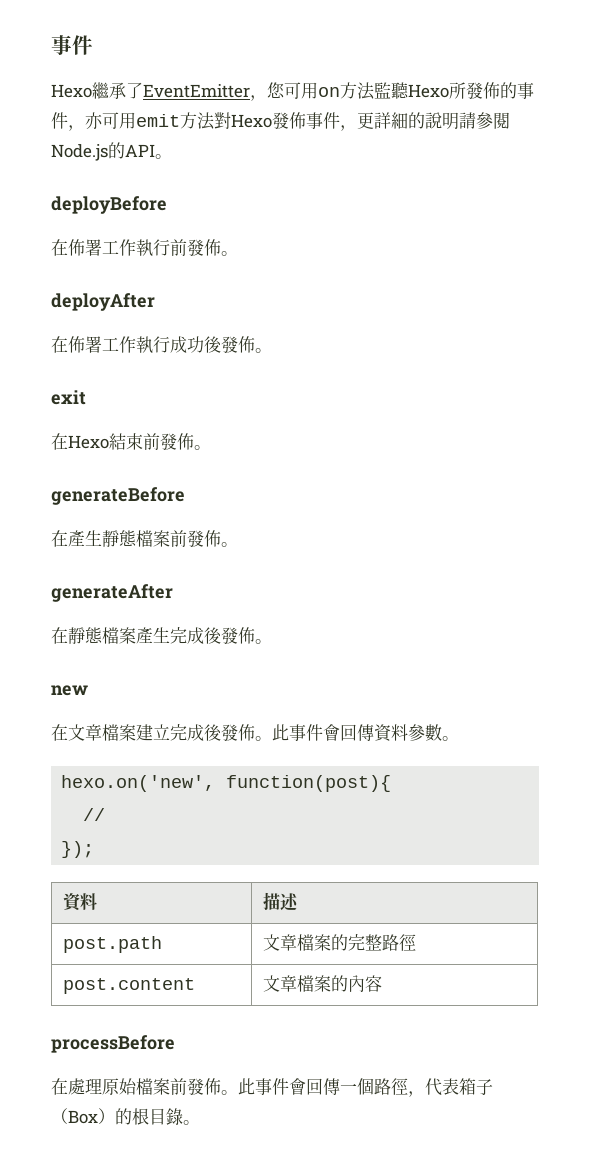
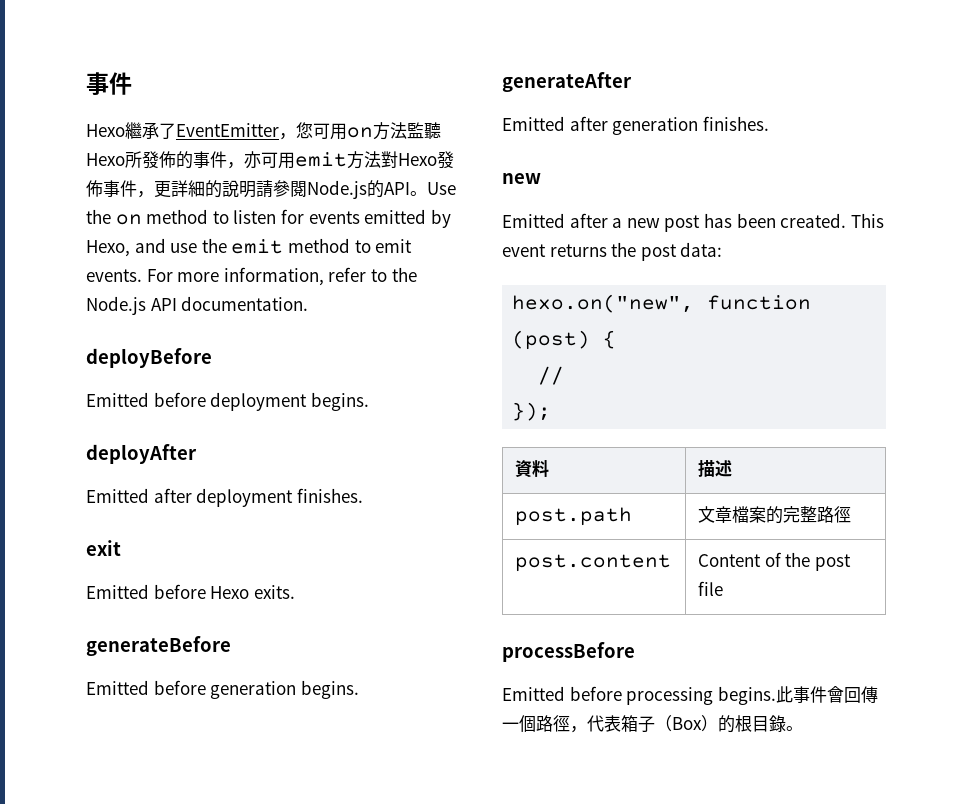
[51,196,167,214] [51,239,238,256] [51,293,155,311] [51,336,272,353] [51,390,86,405] [51,433,211,450] [51,487,185,505] [51,530,238,547] [51,584,173,602] [51,627,272,644] [51,685,88,696] [51,724,459,742] [61,775,392,792] // deployBefore // 在佈署工作執行前發佈。 // deployAfter // 在佈署工作執行成功後發佈。 // exit // 在Hexo結束前發佈。 // generateBefore // 在產生靜態檔案前發佈。 // generateAfter // 在靜態檔案產生完成後發佈。 // new // 在文章檔案建立完成後發佈。此事件會回傳資料參數。 // hexo.on('new', function(post){ -> [427,182,456,195] [86,209,451,228] [86,238,413,257] [86,267,417,286] [86,296,309,315] [86,348,212,368] [86,392,369,411] [86,444,197,464] [86,488,363,507] [86,540,121,556] [86,584,295,599] [86,636,231,656] [86,680,359,699] [502,72,632,92] [502,116,769,135] [502,173,541,184] [502,213,884,232] [502,242,723,261] [512,294,812,313] [512,330,617,350] Use the on method to listen for events emitted by Hexo, and use the emit method to emit events. For more information, refer to the Node.js API documentation. // deployBefore // Emitted before deployment begins. // deployAfter // Emitted after deployment finishes. // exit // Emitted before Hexo exits. // generateBefore // Emitted before generation begins. // generateAfter // Emitted after generation finishes. // new // Emitted after a new post has been created. This event returns the post data: // hexo.on("new", function (post) {
[263,975,383,992] [51,1035,175,1053] [51,1078,238,1095] 文章檔案的內容 // processBefore // 在處理原始檔案前發佈。 -> [698,552,851,571] [698,581,724,596] [502,642,635,662] [502,686,776,705] Content of the post file // processBefore // Emitted before processing begins.

